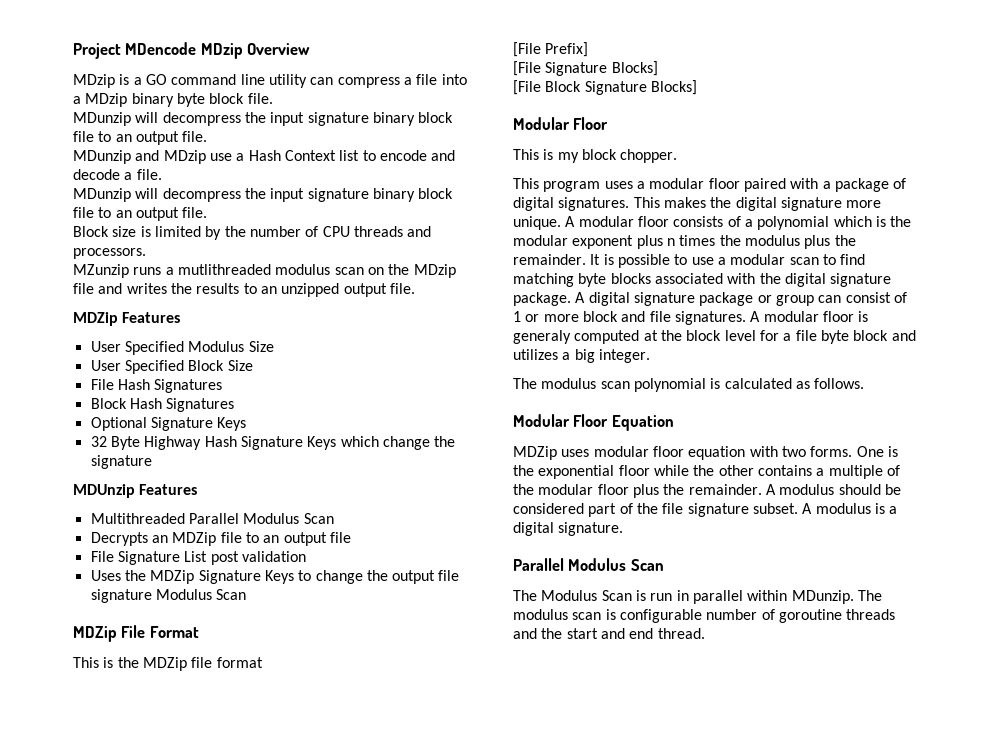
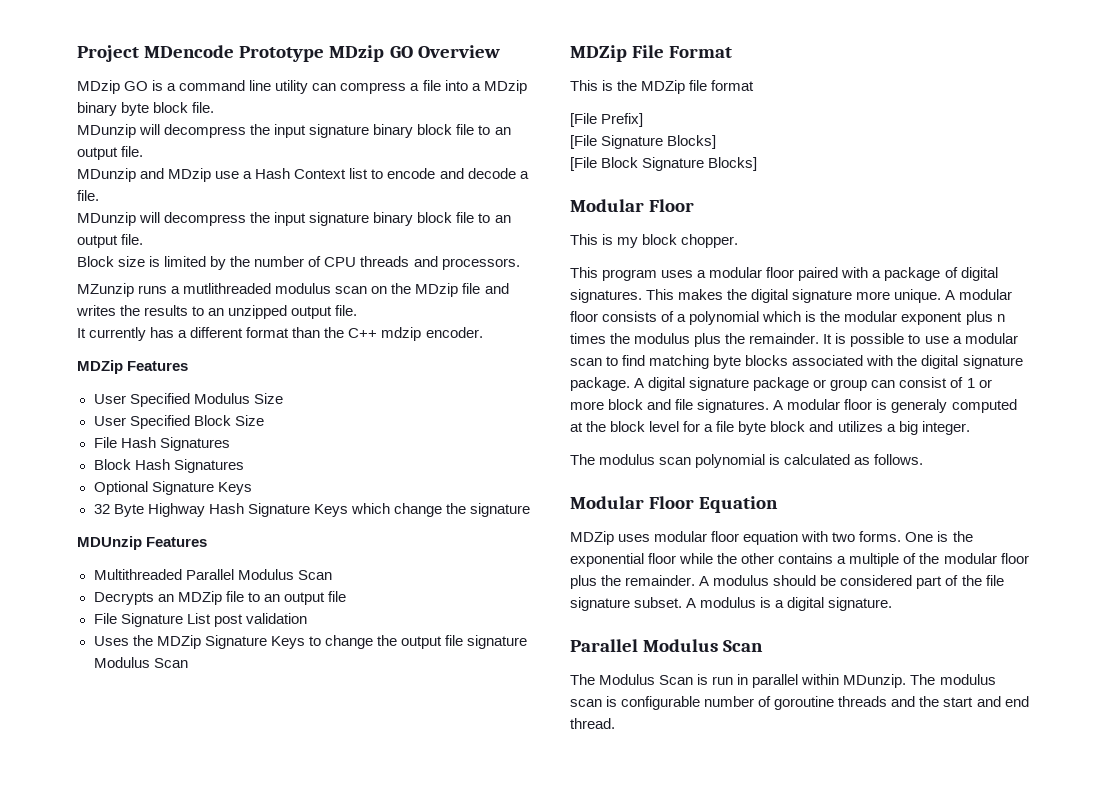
[200,43,243,59] MDzip -> [239,45,413,62] Prototype MDzip GO
[119,74,167,85] is a GO -> [124,80,177,91] GO is a
(415, 288) none -> [77,327,483,341] // It currently has a different format than the C++ mdzip encoder.

